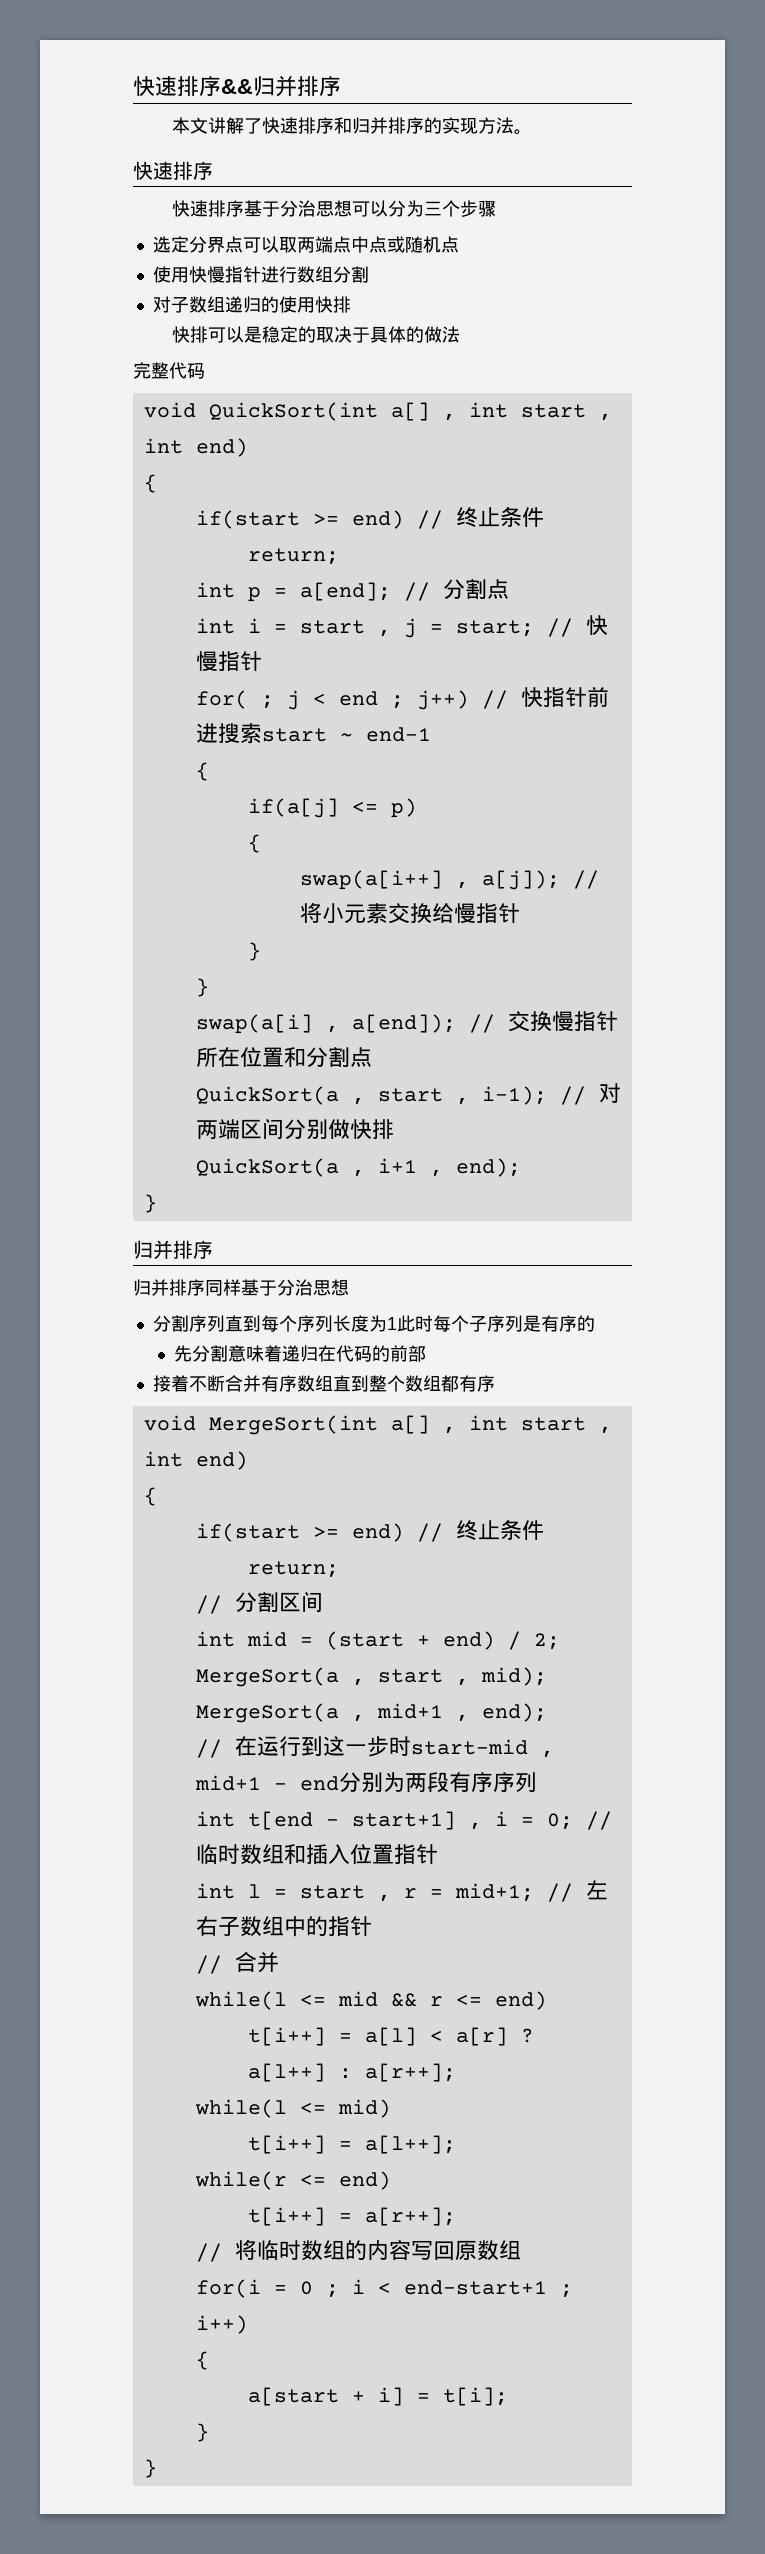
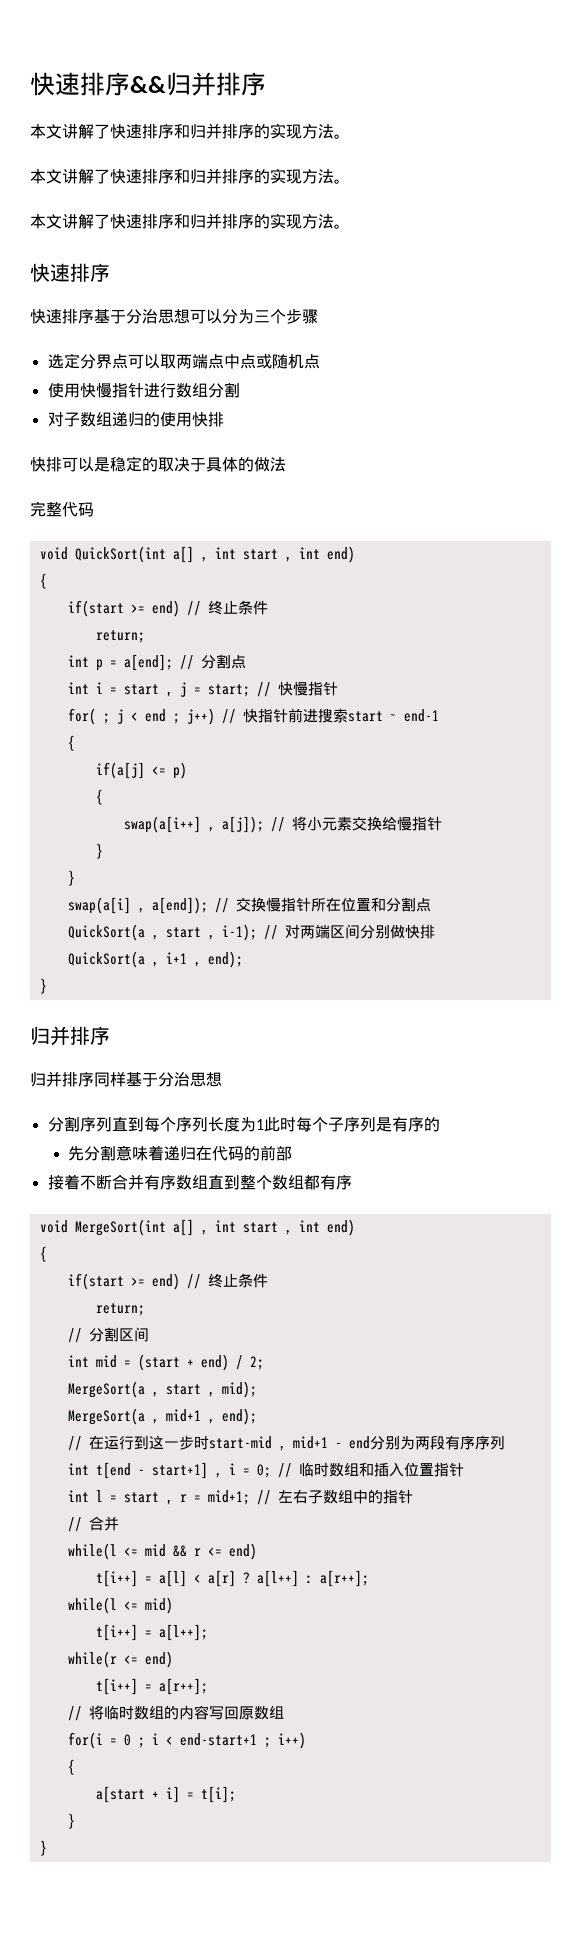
(532, 132) none -> [30,168,350,184] [30,213,350,229] // 本文讲解了快速排序和归并排序的实现方法。 // 本文讲解了快速排序和归并排序的实现方法。

